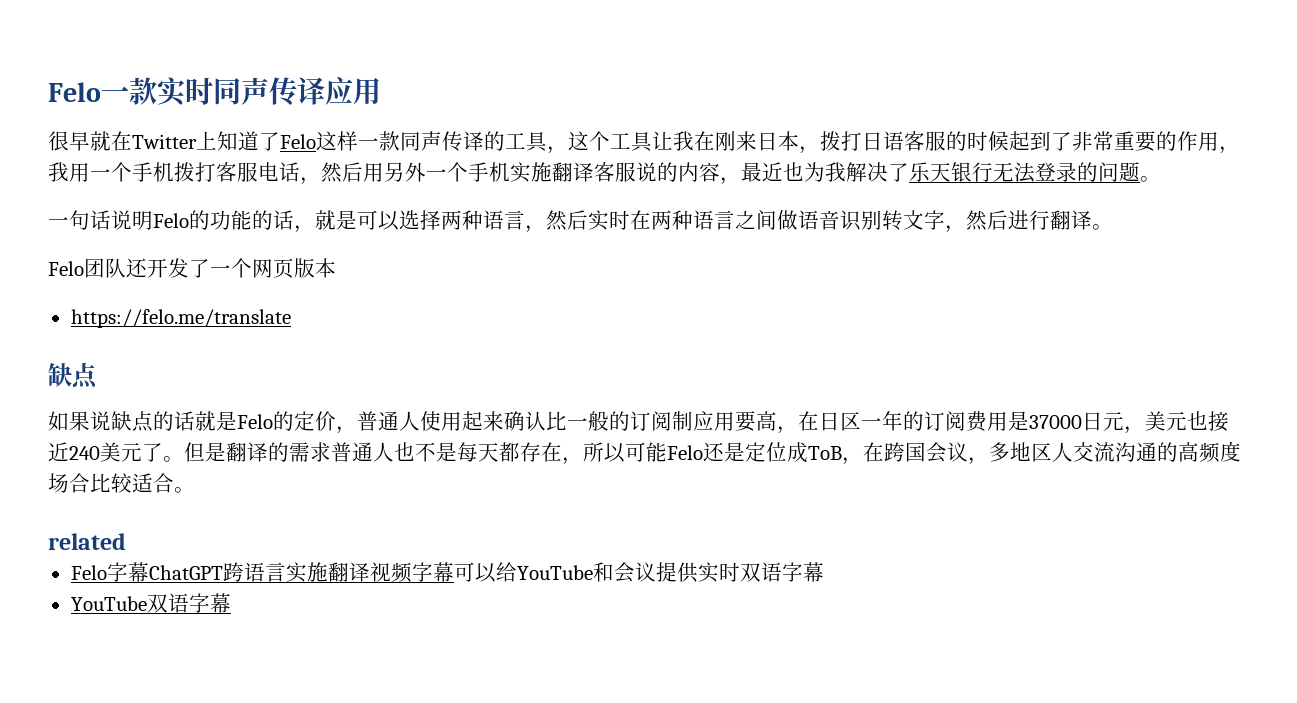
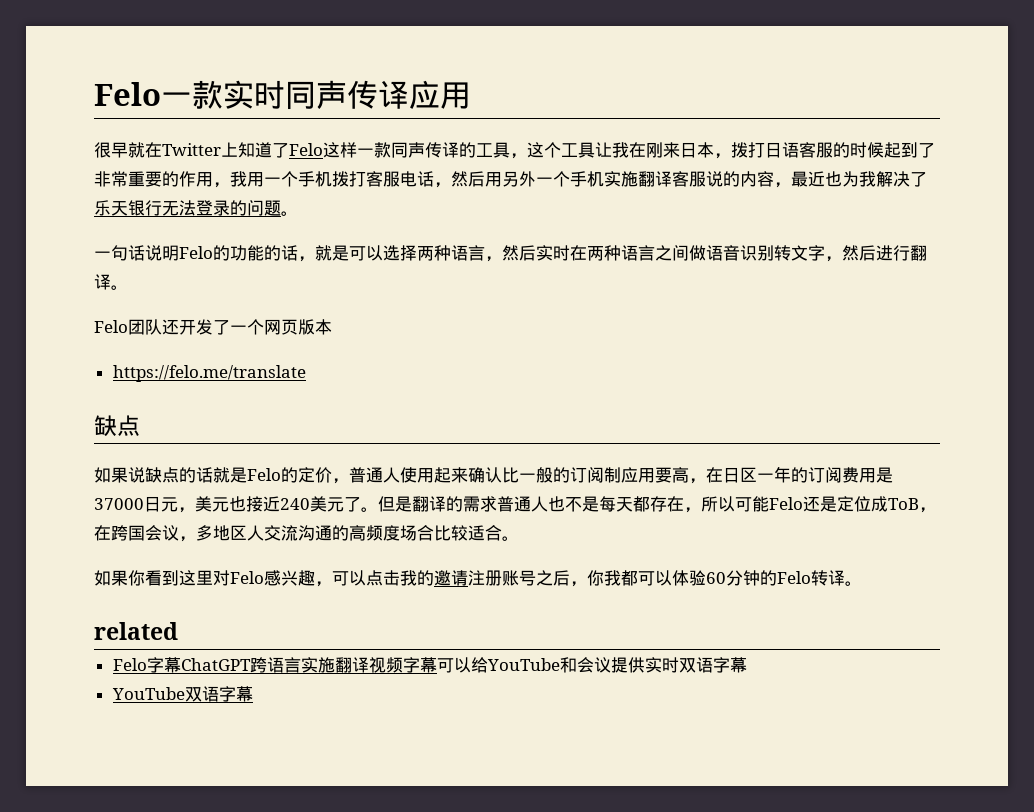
(195, 490) none -> [94,570,862,587] // 如果你看到这里对Felo感兴趣，可以点击我的邀请注册账号之后，你我都可以体验60分钟的Felo转译。

